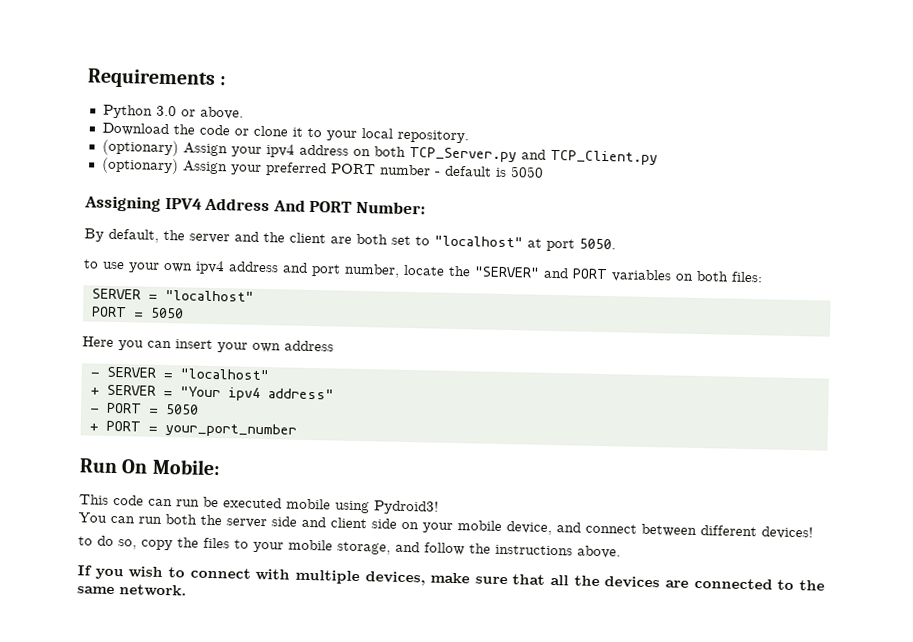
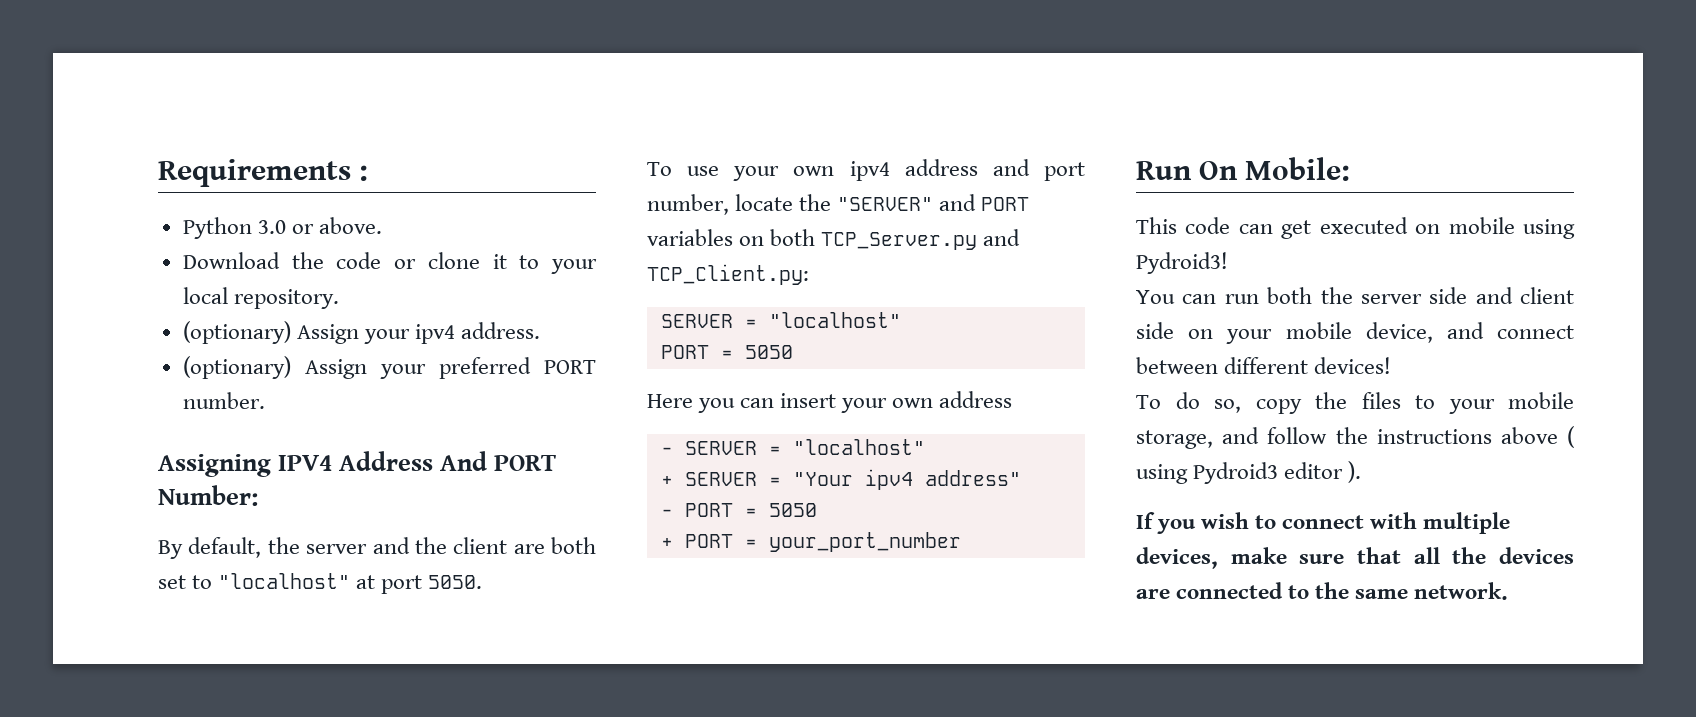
[298,144,658,166] address on both TCP_Server.py and TCP_Client.py -> [461,322,541,339] address.
[379,164,544,178] number - default is 5050 -> [182,392,265,409] number.
[84,259,99,269] to -> [647,162,672,176] To
[731,271,763,283] files: -> [821,229,1021,250] [647,264,809,285] TCP_Server.py and TCP_Client.py:
[176,496,282,509] run be executed -> [1281,217,1441,239] get executed on
[78,536,93,546] to -> [1136,395,1161,409] To
[577,545,621,559] above. -> [1500,426,1575,448] [1136,461,1362,484] above ( using Pydroid3 editor ).

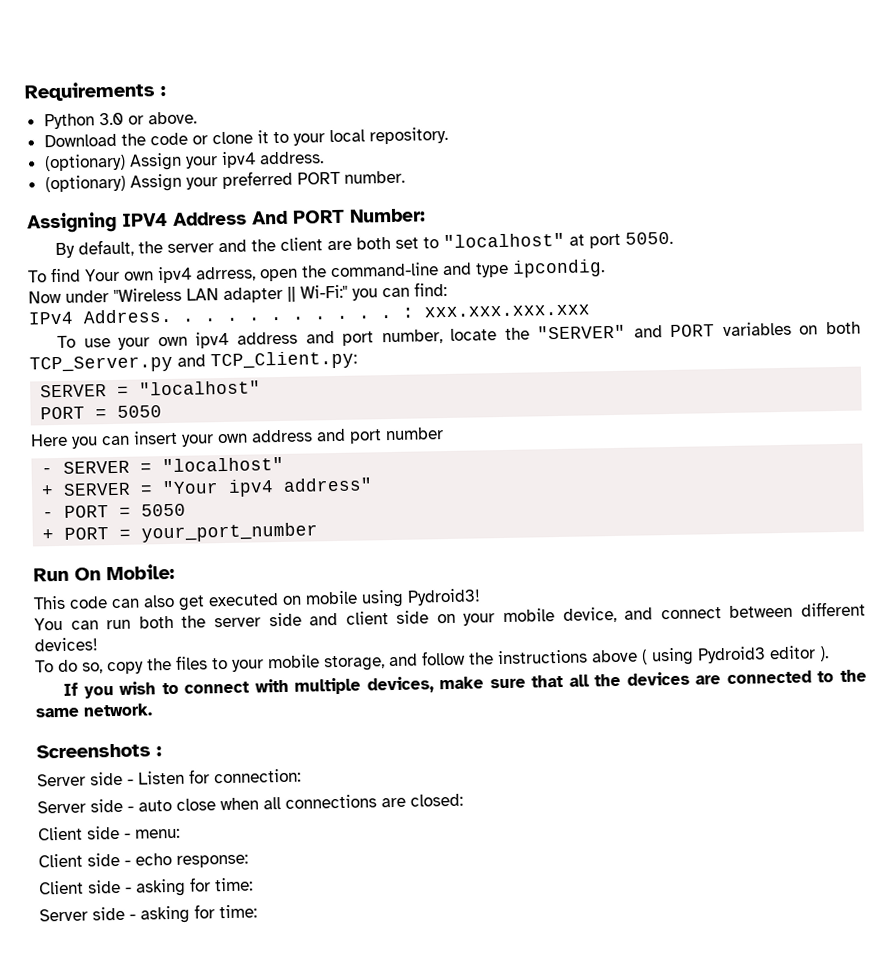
(483, 582) none -> [28,259,605,284] [28,281,447,304] [28,304,590,325] // To find Your own ipv4 adrress, open the command-line and type ipcondig. // Now under "Wireless LAN adapter || Wi-Fi:" you can find: // IPv4 Address. . . . . . . . . . . : xxx.xxx.xxx.xxx
(1013, 399) none -> [316,427,444,444] and port number
(1273, 229) none -> [143,594,175,608] also
(1509, 591) none -> [36,743,162,759] [37,768,301,787] [37,793,463,814] [38,825,180,841] [38,852,248,868] [39,877,253,897] [39,904,257,924] // Screenshots : // Server side - Listen for connection: // Server side - auto close when all connections are closed: // Client side - menu: // Client side - echo response: // Client side - asking for time: // Server side - asking for time:

